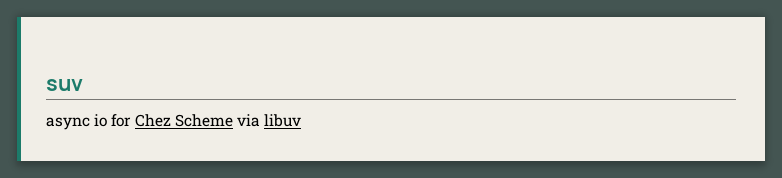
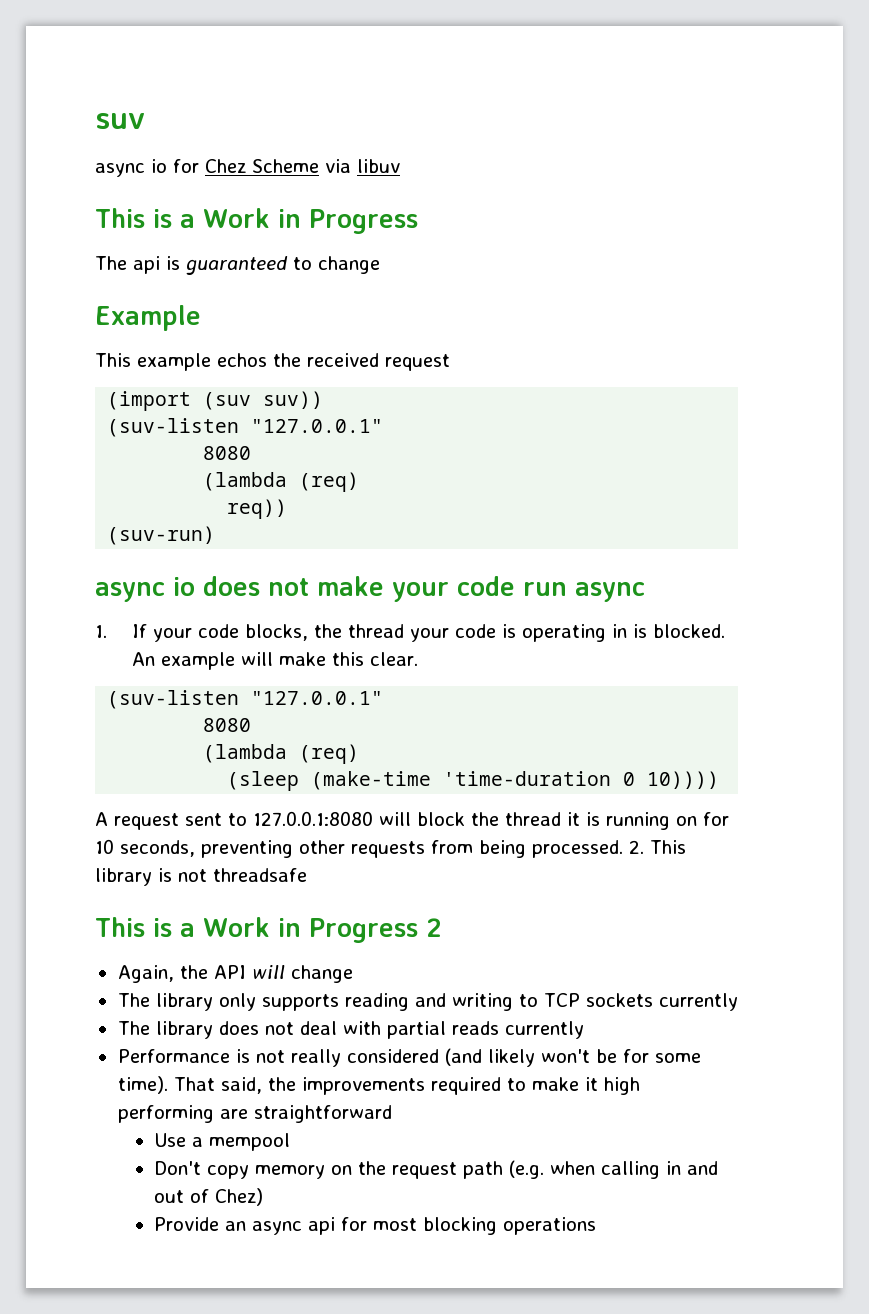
(302, 120) none -> [95,208,418,234] [95,256,380,275] [95,305,201,331] [95,353,450,371] [107,391,324,411] [107,418,384,437] [203,446,252,460] [203,472,360,492] [227,499,288,519] [107,526,216,545] [95,576,645,602] [95,624,725,642] [131,652,418,670] [107,690,384,709] [203,718,252,732] [203,744,360,764] [227,771,720,791] [95,811,729,830] [95,839,686,858] [95,868,307,886] [95,917,442,943] [117,965,353,983] [117,993,738,1011] [117,1021,584,1039] [117,1048,701,1067] [117,1076,640,1095] [117,1105,392,1123] [154,1133,291,1151] [154,1160,719,1179] [154,1188,264,1206] [154,1217,597,1235] // This is a Work in Progress // The api is guaranteed to change // Example // This example echos the received request // (import (suv suv)) // (suv-listen "127.0.0.1" // 8080 // (lambda (req) // req)) // (suv-run) // async io does not make your code run async // 1. If your code blocks, the thread your code is operating in is blocked. An example will make this clear. // (suv-listen "127.0.0.1" // 8080 // (lambda (req) // (sleep (make-time 'time-duration 0 10)))) // A request sent to 127.0.0.1:8080 will block the thread it is running on for 10 seconds, preventing other requests from being processed. 2. This library is not threadsafe // This is a Work in Progress 2 // Again, the API will change // The library only supports reading and writing to TCP sockets currently // The library does not deal with partial reads currently // Performance is not really considered (and likely won't be for some time). That said, the improvements required to make it high performing are straightforward // Use a mempool // Don't copy memory on the request path (e.g. when calling in and out of Chez) // Provide an async api for most blocking operations

